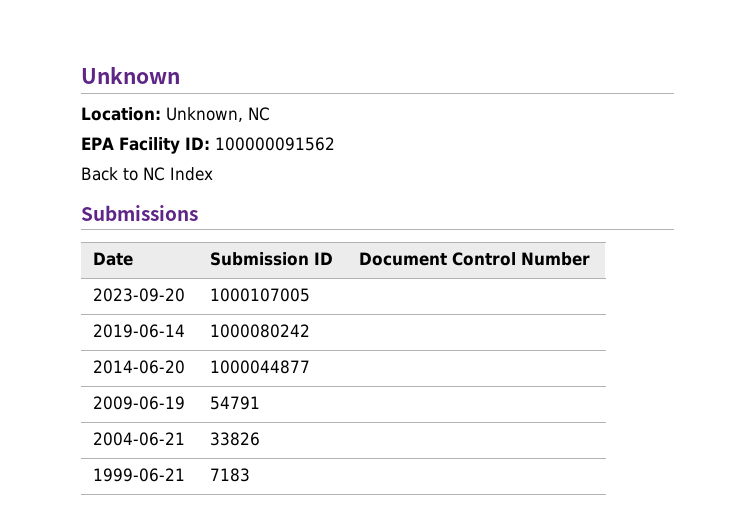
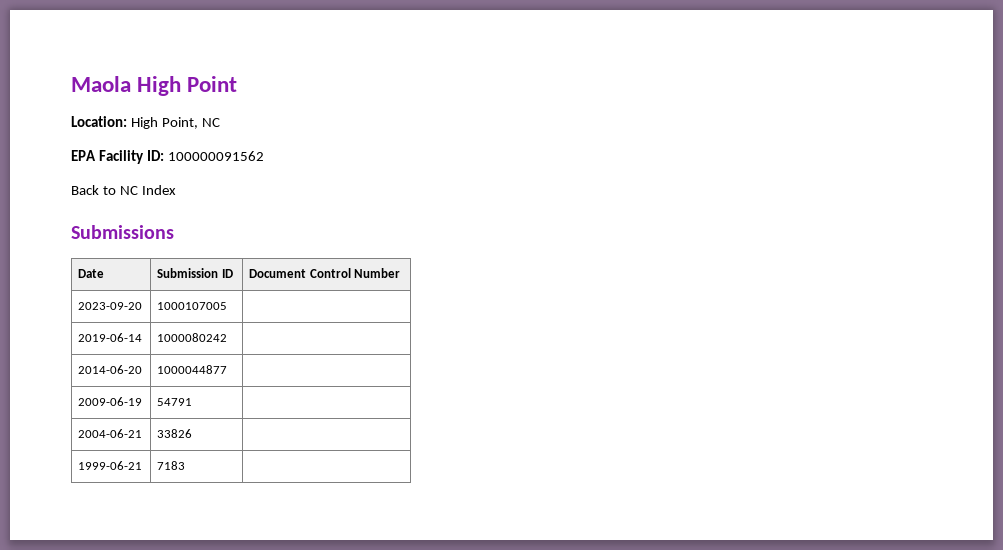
[81,67,180,84] Unknown -> [71,76,238,96] Maola High Point
[166,107,243,122] Unknown, -> [130,117,198,129] High Point,

